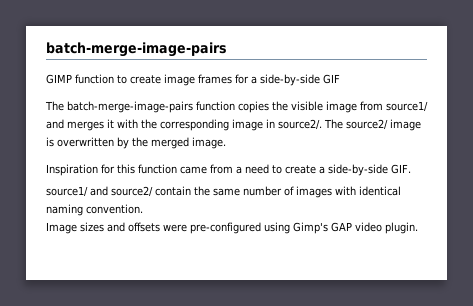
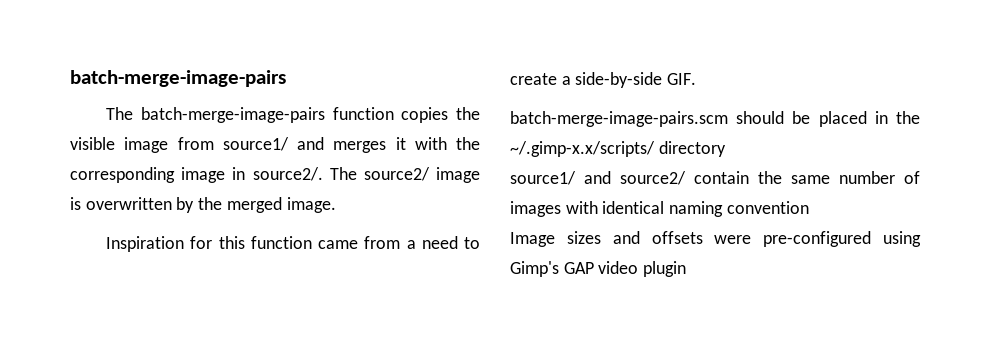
[46,42,227,57] [46,74,340,86] batch-merge-image-pairs // GIMP function to create image frames for a side-by-side GIF -> [70,70,286,87] batch-merge-image-pairs
(411, 169) none -> [510,111,920,127] [510,141,726,157] // batch-merge-image-pairs.scm should be placed in the ~/.gimp-x.x/scripts/ directory
[86,204,143,214] convention. -> [726,201,809,214] convention
[385,222,418,234] plugin. -> [643,261,687,277] plugin

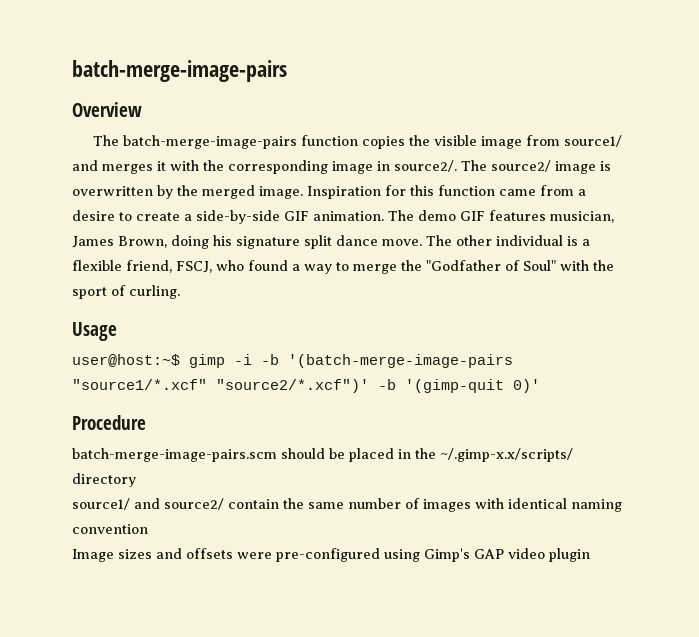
[70,70,286,87] batch-merge-image-pairs -> [72,60,287,82] [72,102,142,117] batch-merge-image-pairs // Overview
(336, 205) // -> (303, 192) none
[421,236,458,249] need -> [72,210,115,221] desire
[667,73,697,85] GIF. -> [284,210,614,223] [72,235,590,249] [72,260,614,274] [72,285,180,299] [72,322,117,341] [72,354,513,368] [72,379,540,393] [72,415,146,430] GIF animation. The demo GIF features musician, James Brown, doing his signature split dance move. The other individual is a flexible friend, FSCJ, who found a way to merge the "Godfather of Soul" with the sport of curling. // Usage // user@host:~$ gimp -i -b '(batch-merge-image-pairs "source1/*.xcf" "source2/*.xcf")' -b '(gimp-quit 0)' // Procedure

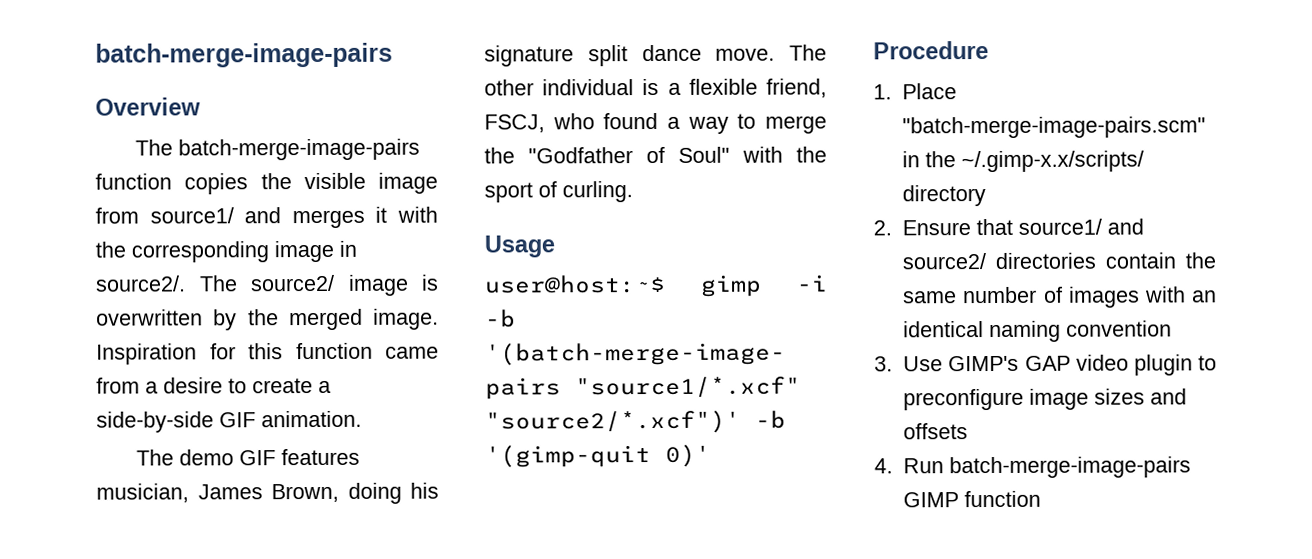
(384, 216) none -> (362, 419) //
[72,448,394,462] batch-merge-image-pairs.scm should be placed -> [873,83,958,100] [902,116,1207,139] 1. Place "batch-merge-image-pairs.scm"
(136, 480) none -> [873,218,1014,236] 2. Ensure that
(224, 504) none -> [995,252,1097,269] directories
(504, 503) none -> [1192,290,1217,303] an
[72,548,590,562] Image sizes and offsets were pre-configured using Gimp's GAP video plugin -> [874,354,1217,376] [903,388,1188,411] [903,423,969,440] [874,456,1192,479] [903,490,1042,508] 3. Use GIMP's GAP video plugin to preconfigure image sizes and offsets // 4. Run batch-merge-image-pairs GIMP function

